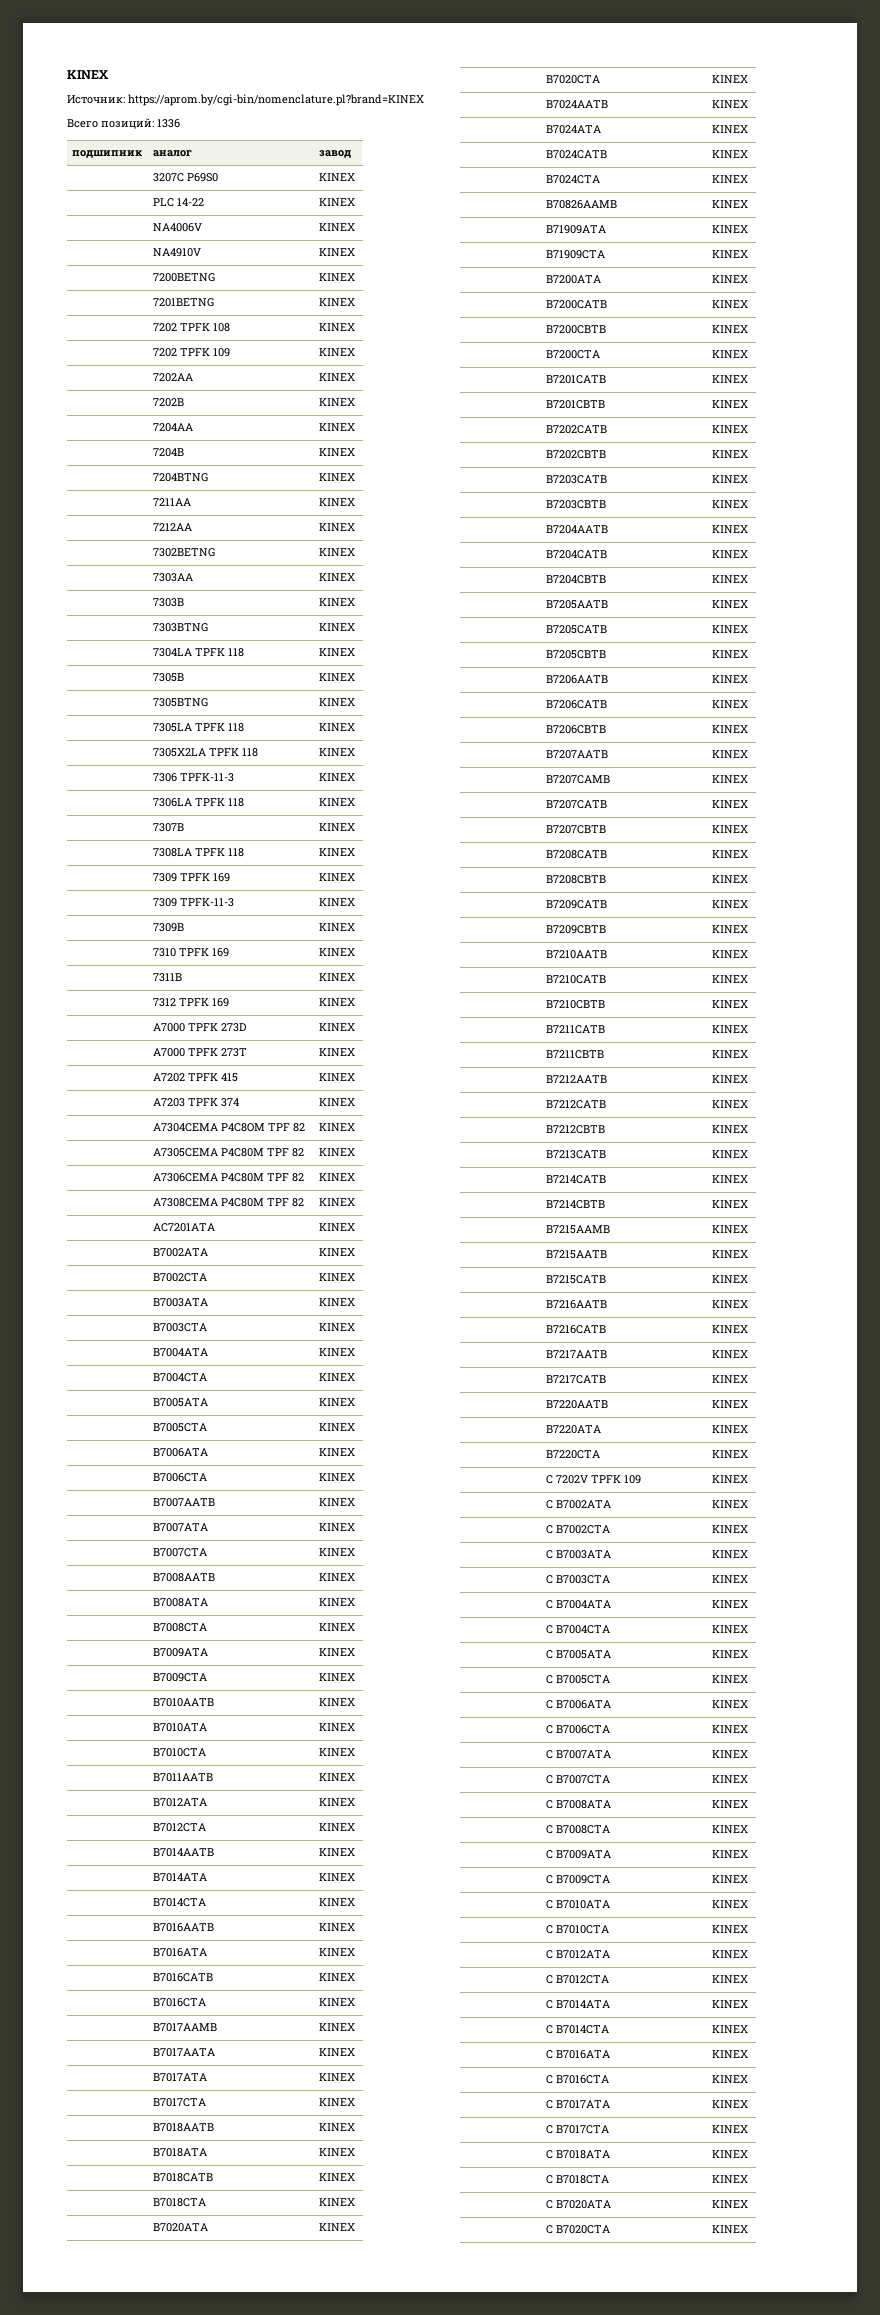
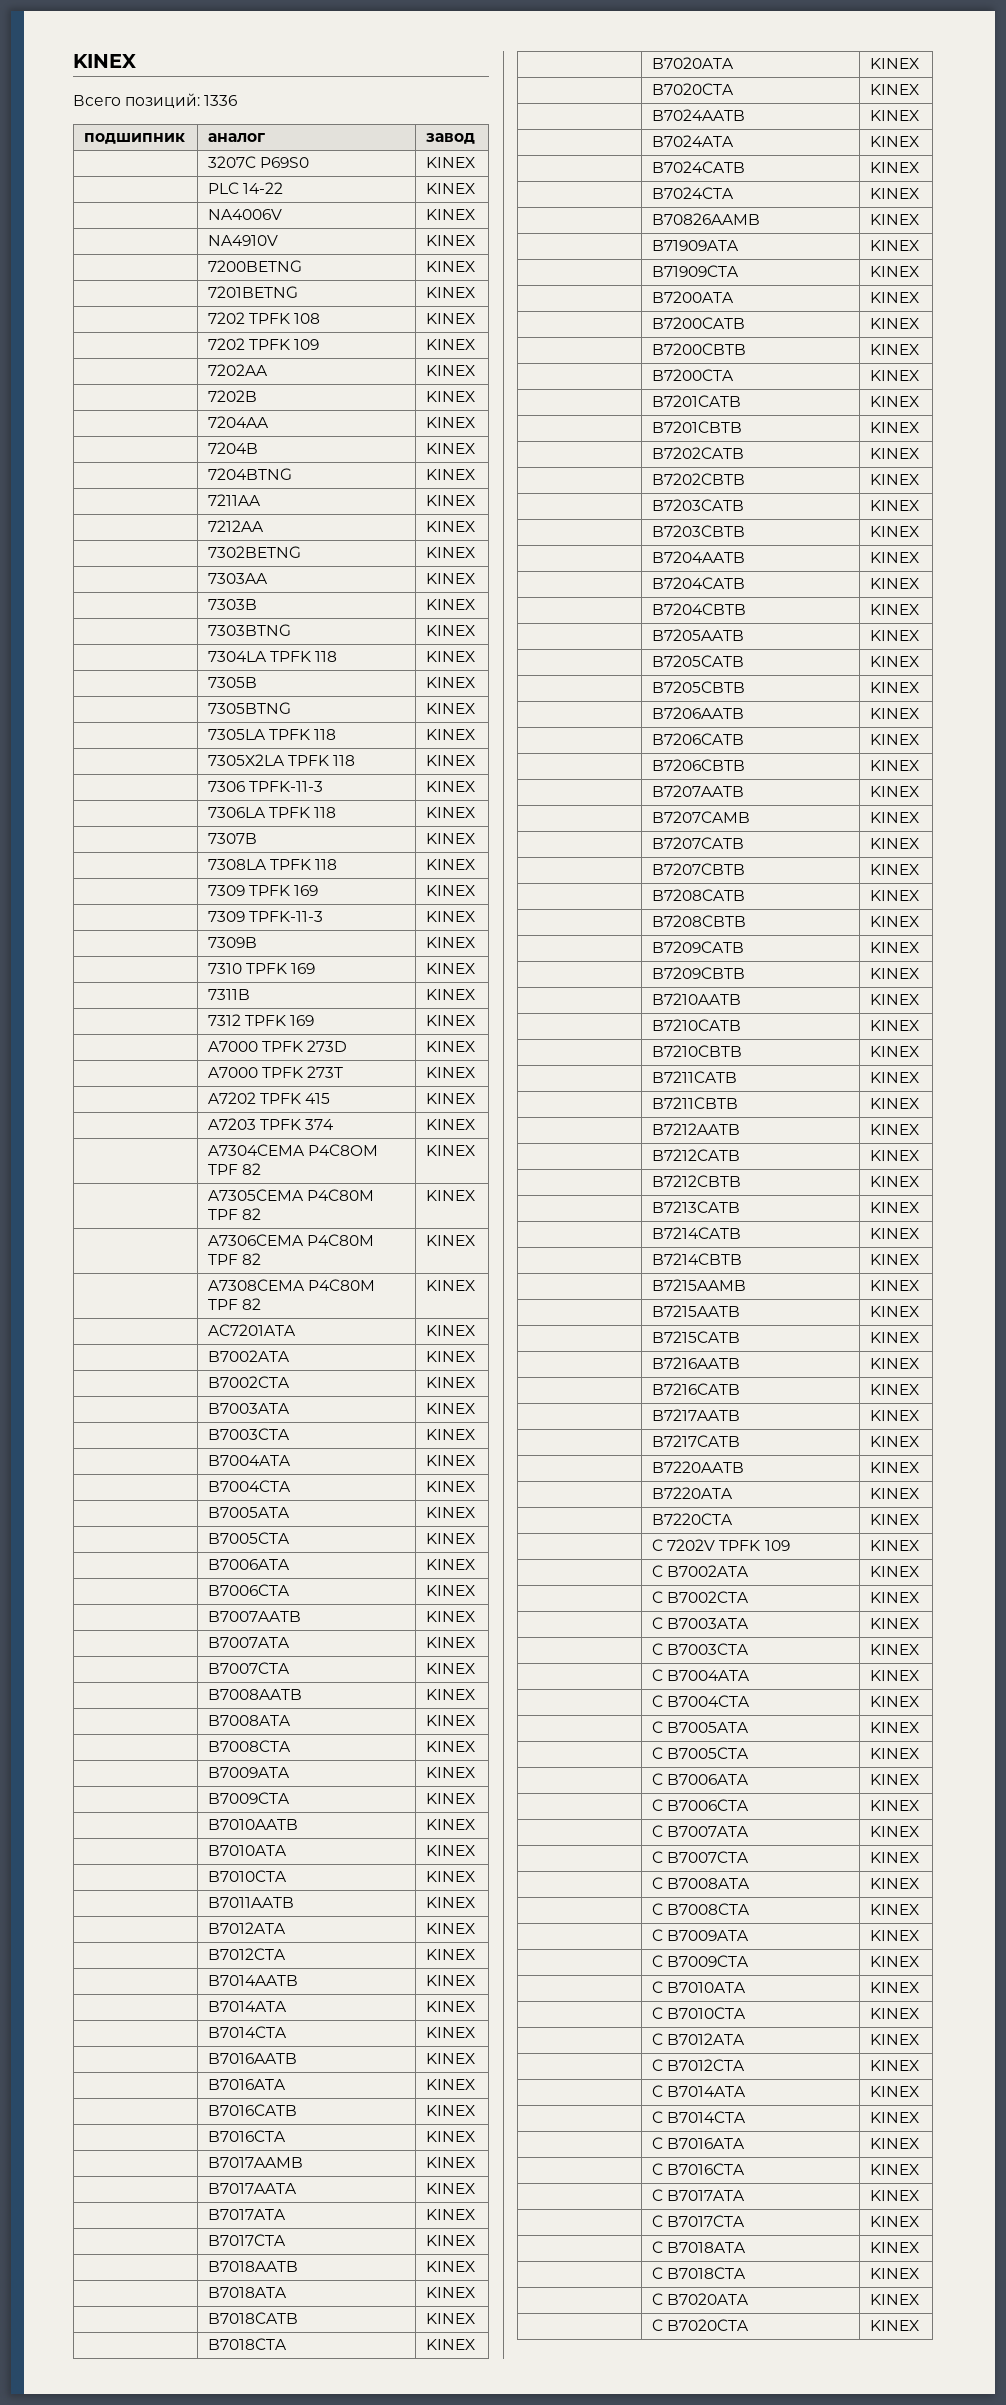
[67,70,108,79] [67,94,424,106] KINEX // Источник: https://aprom.by/cgi-bin/nomenclature.pl?brand=KINEX -> [73,54,136,68] KINEX

